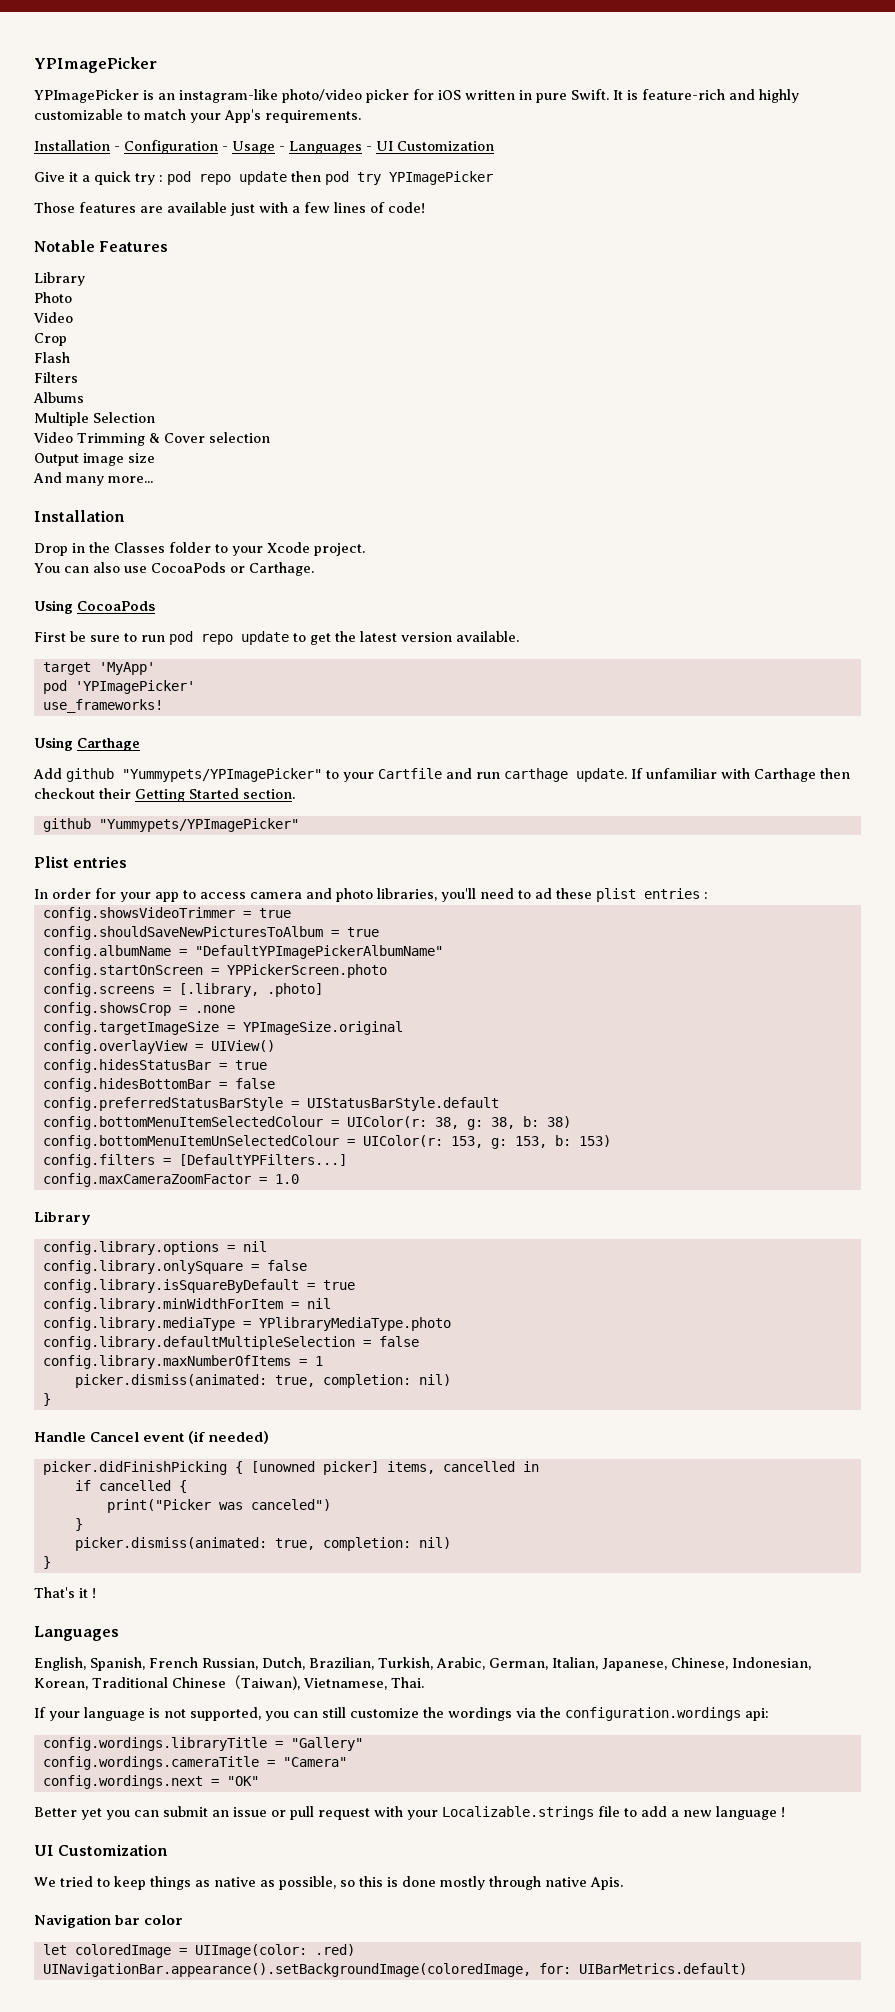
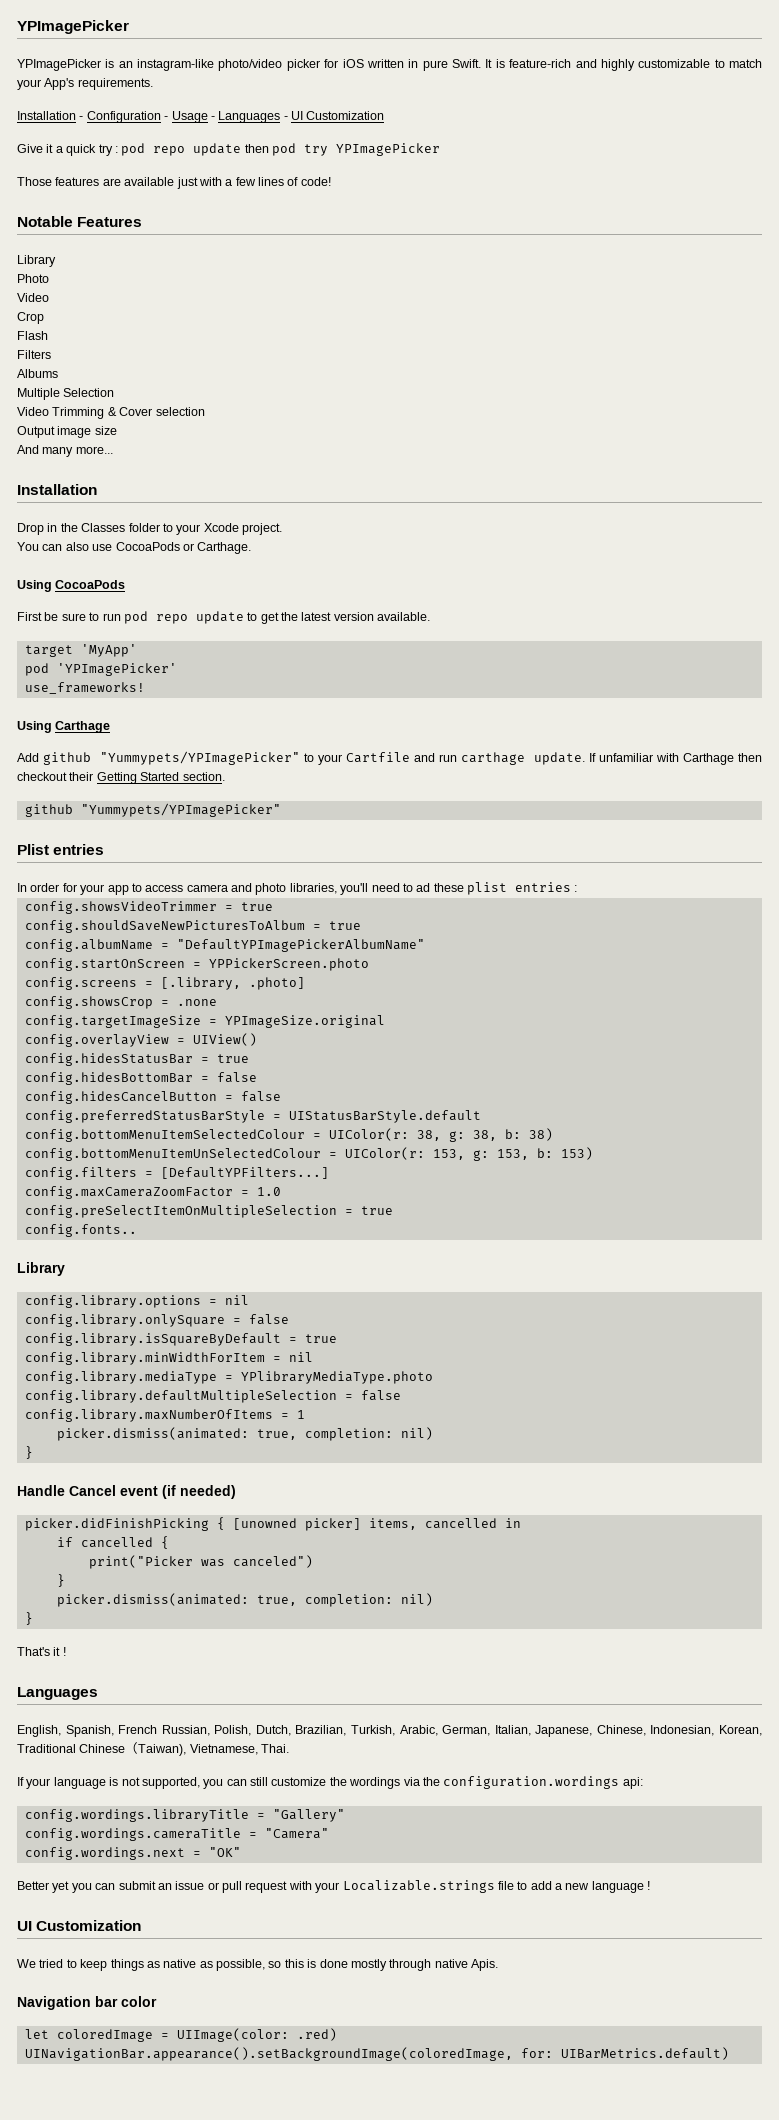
(275, 1083) none -> [24,1091,281,1104] // config.hidesCancelButton = false
(299, 1179) none -> [24,1205,393,1218] [24,1224,137,1237] // config.preSelectItemOnMultipleSelection = true // config.fonts..
(258, 1664) none -> [214,1725,252,1736] Polish,

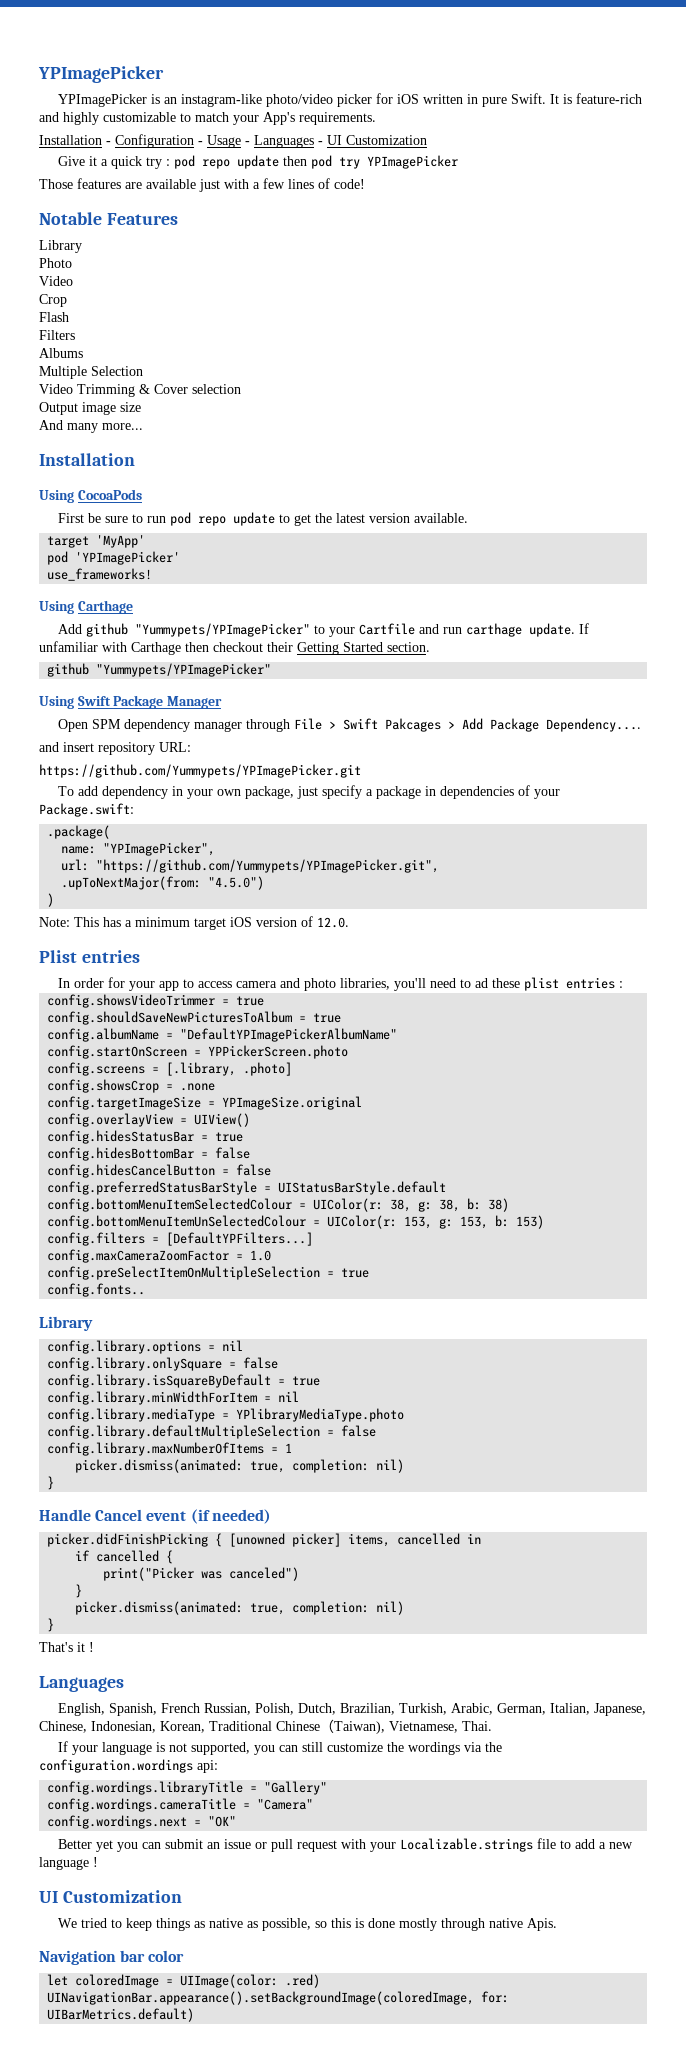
[17,523,282,535] [17,542,252,554] // Drop in the Classes folder to your Xcode project. // You can also use CocoaPods or Carthage. -> (135, 459) none
(281, 810) none -> [39,695,222,709] [58,718,642,732] [39,742,191,755] [39,764,361,778] [58,785,561,799] [39,803,134,817] [47,825,111,839] [61,842,216,856] [61,859,440,873] [61,876,265,890] [47,893,55,907] [39,916,349,930] // Using Swift Package Manager // Open SPM dependency manager through File > Swift Pakcages > Add Package Dependency.... // and insert repository URL: // https://github.com/Yummypets/YPImagePicker.git // To add dependency in your own package, just specify a package in dependencies of your Package.swift: // .package( // name: "YPImagePicker", // url: "https://github.com/Yummypets/YPImagePicker.git", // .upToNextMajor(from: "4.5.0") // ) // Note: This has a minimum target iOS version of 12.0.

